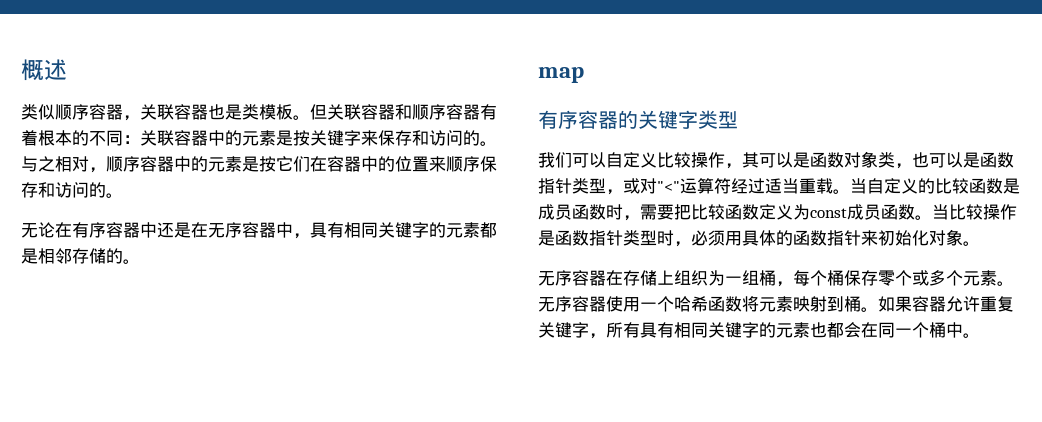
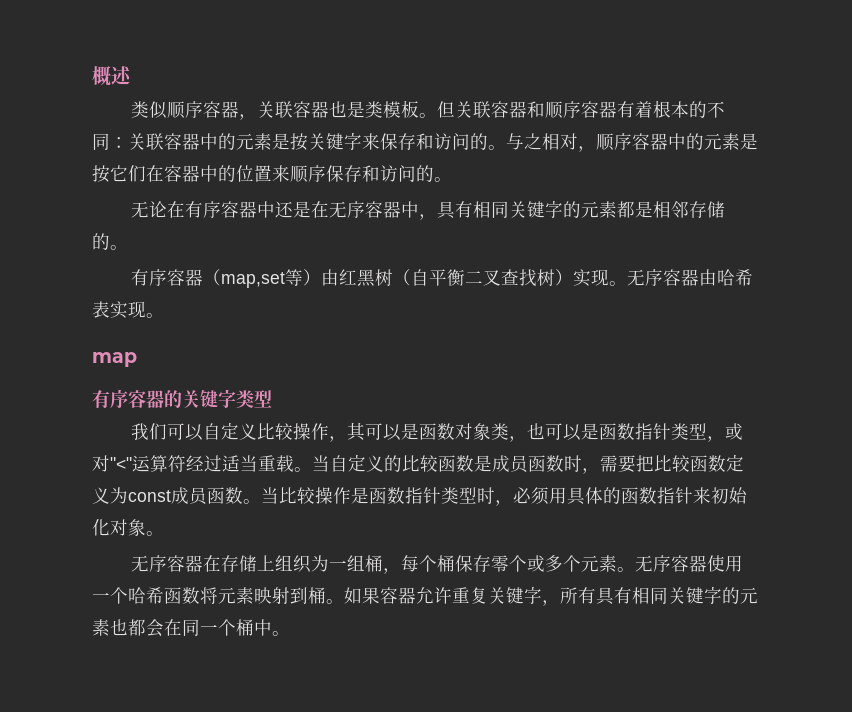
(140, 261) none -> [130,269,753,288] [92,301,164,319] // 有序容器（map,set等）由红黑树（自平衡二叉查找树）实现。无序容器由哈希表实现。

